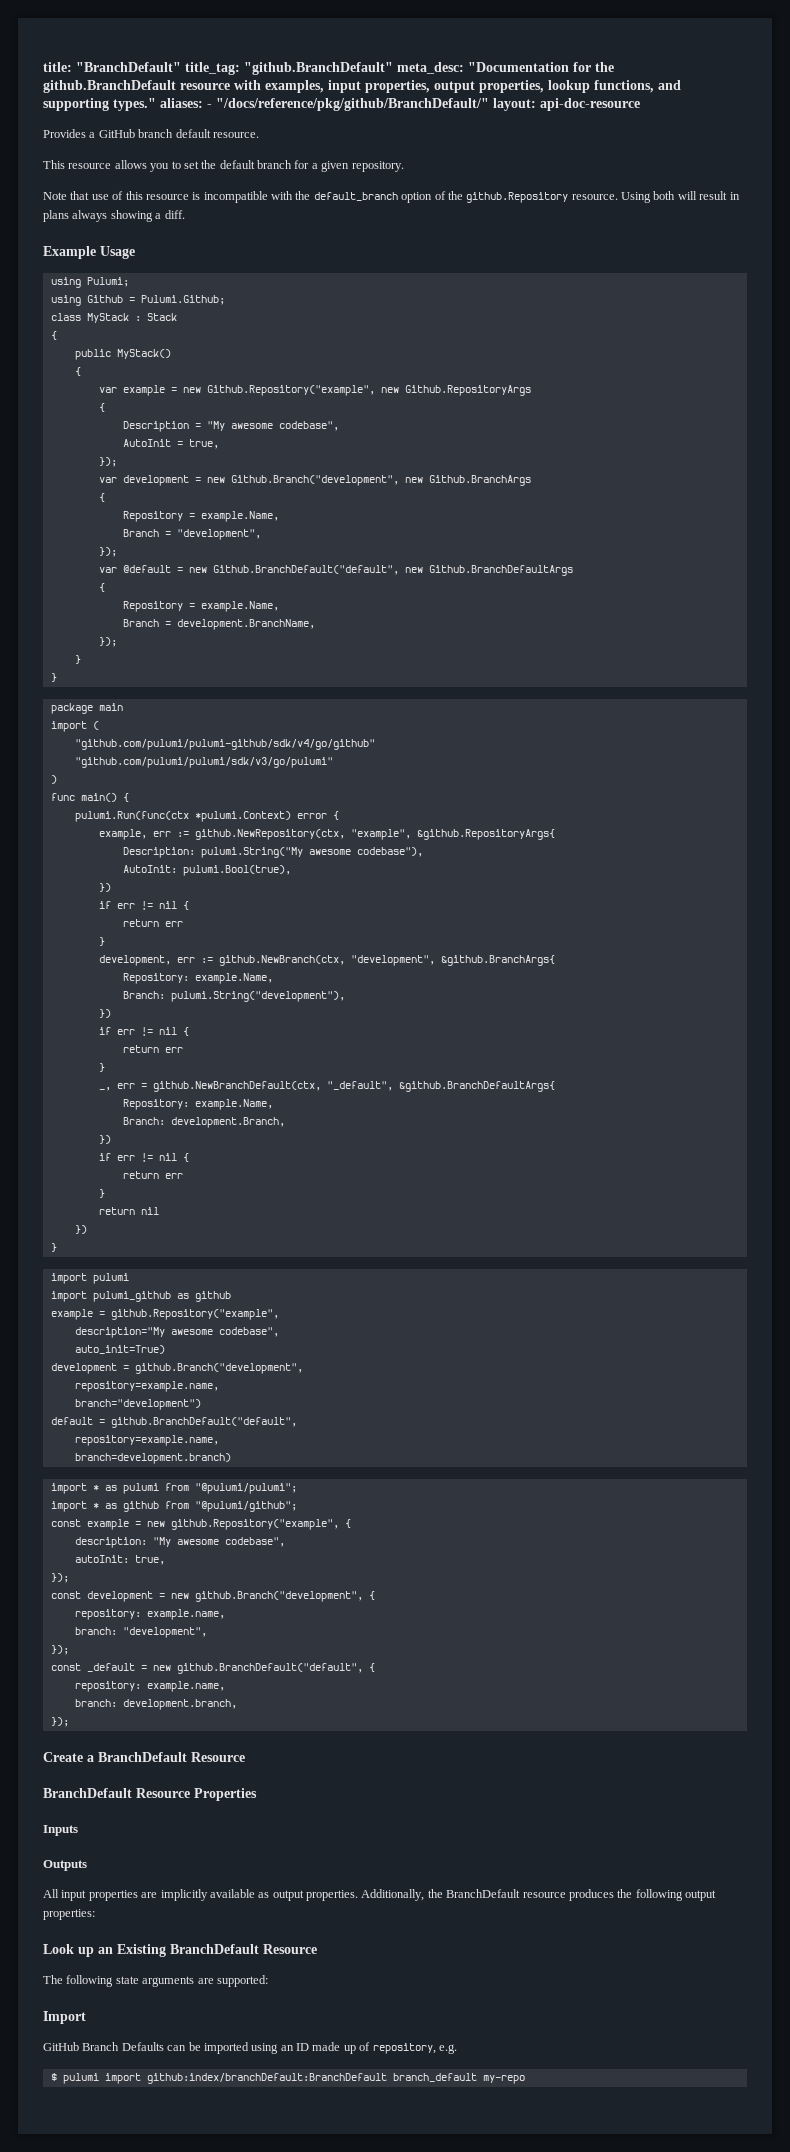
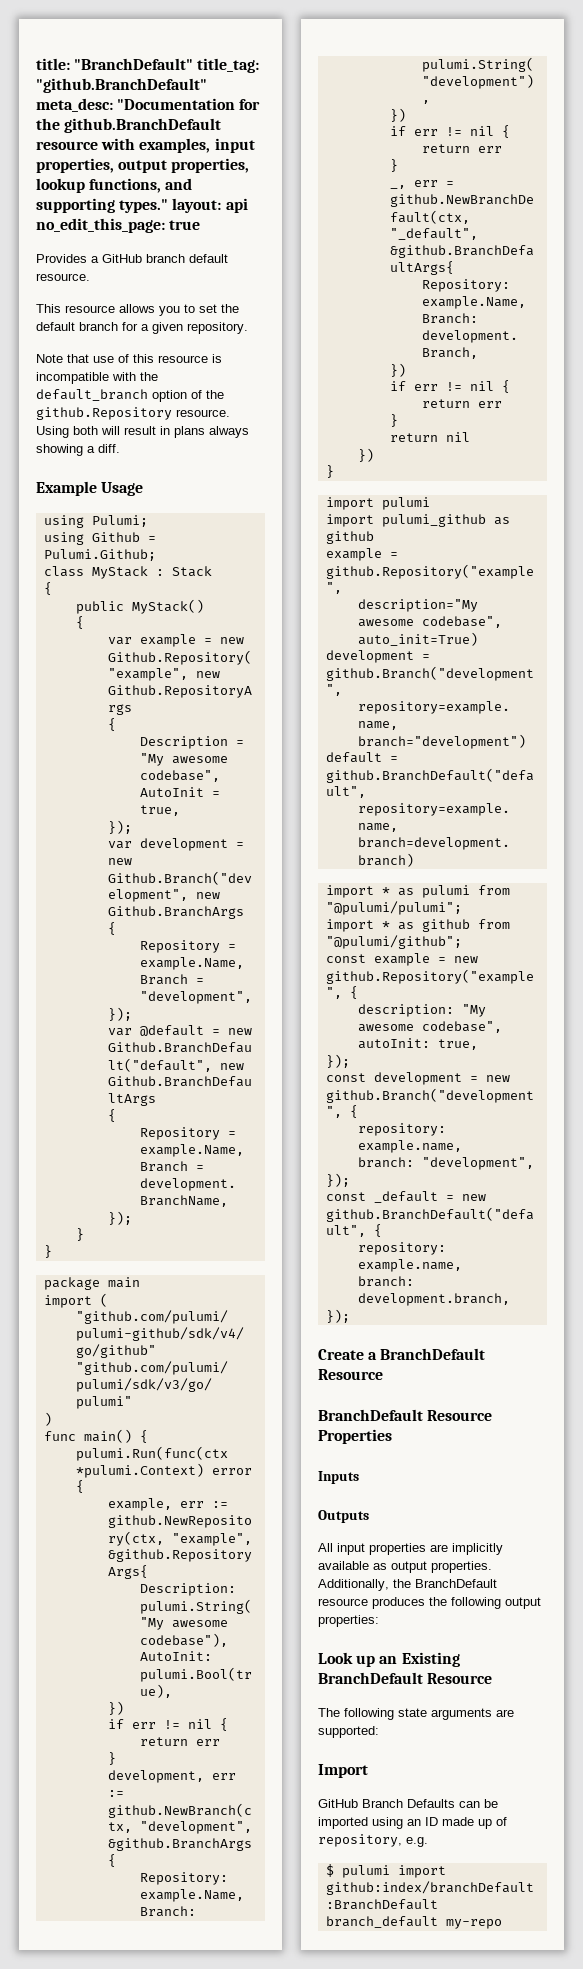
[160,98,640,111] aliases: - "/docs/reference/pkg/github/BranchDefault/" layout: api-doc-resource -> [172,198,248,213] [36,218,201,233] layout: api no_edit_this_page: true

